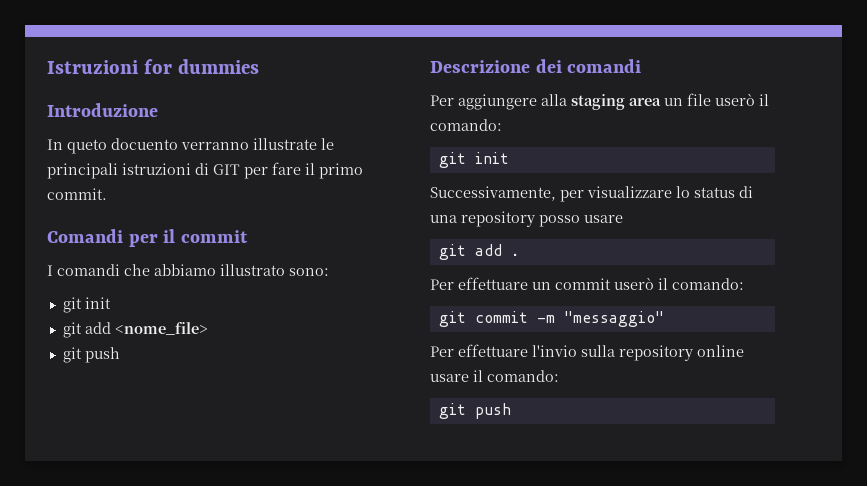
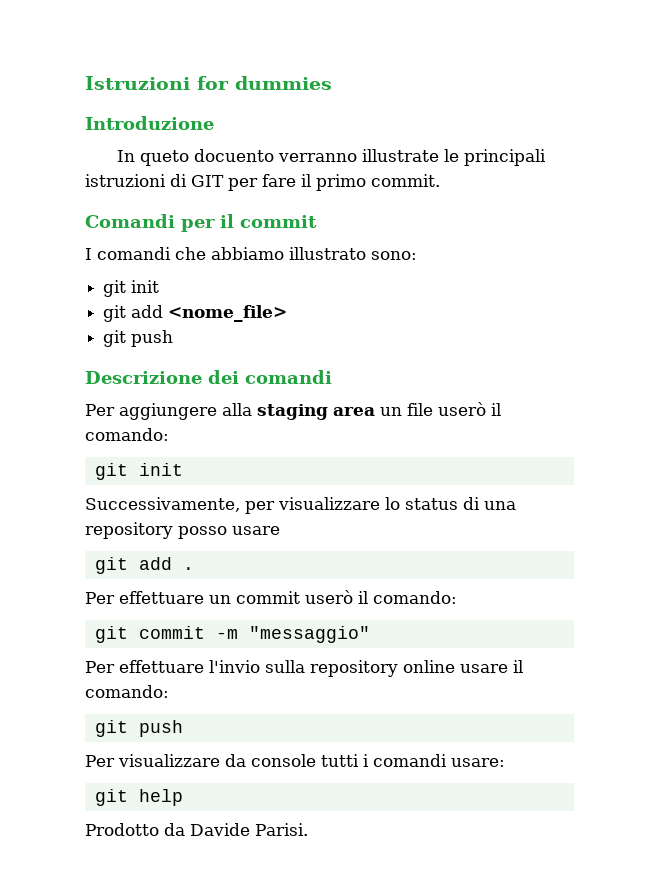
(511, 411) none -> [85,754,505,767] [94,789,183,806] [85,823,308,836] // Per visualizzare da console tutti i comandi usare: // git help // Prodotto da Davide Parisi.

